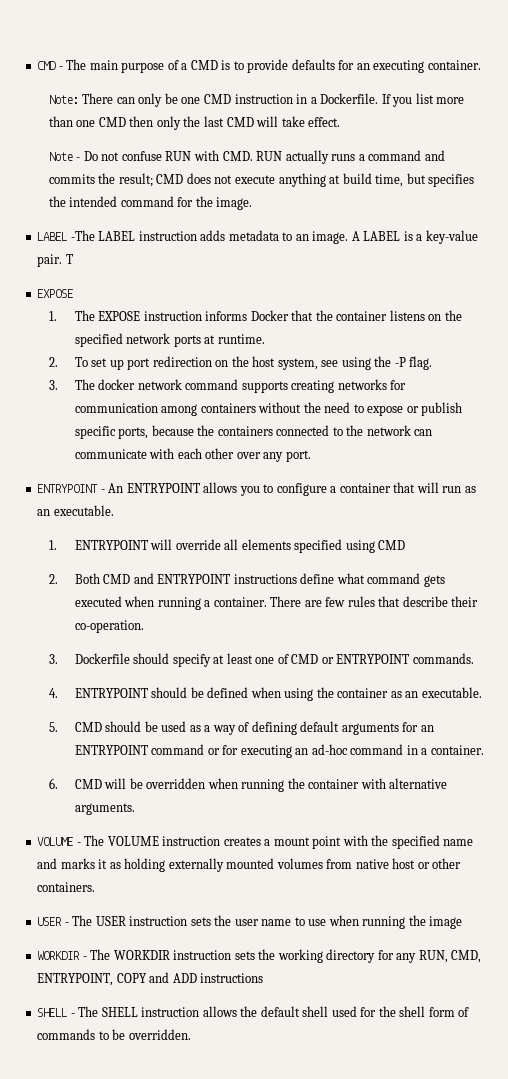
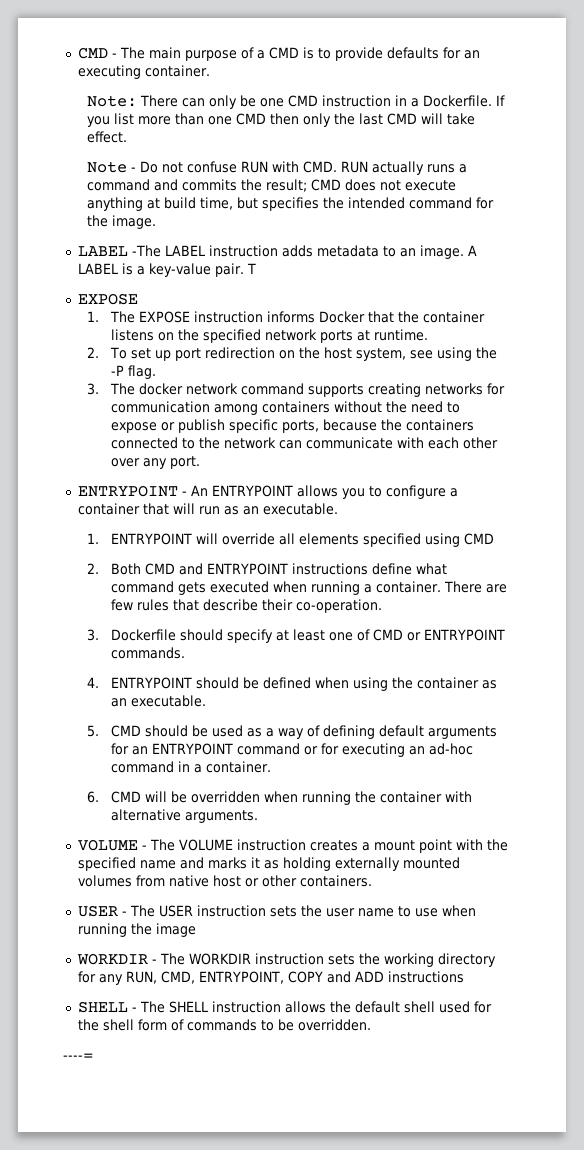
(191, 1034) none -> [63,1053,94,1060] // ----=

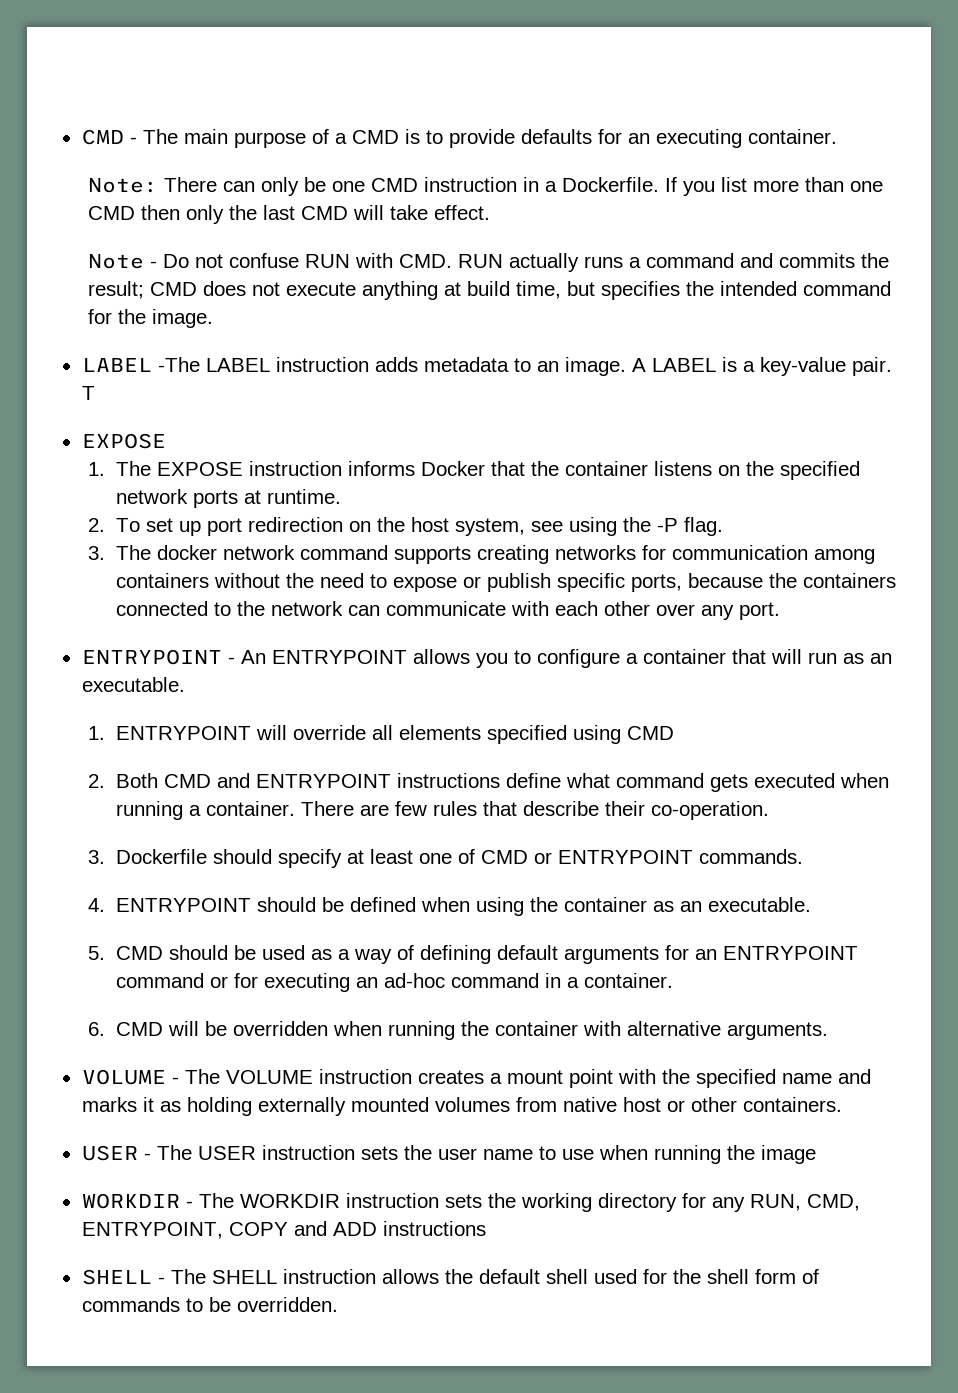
[63,1053,94,1060] // ----= -> (338, 1304) none

